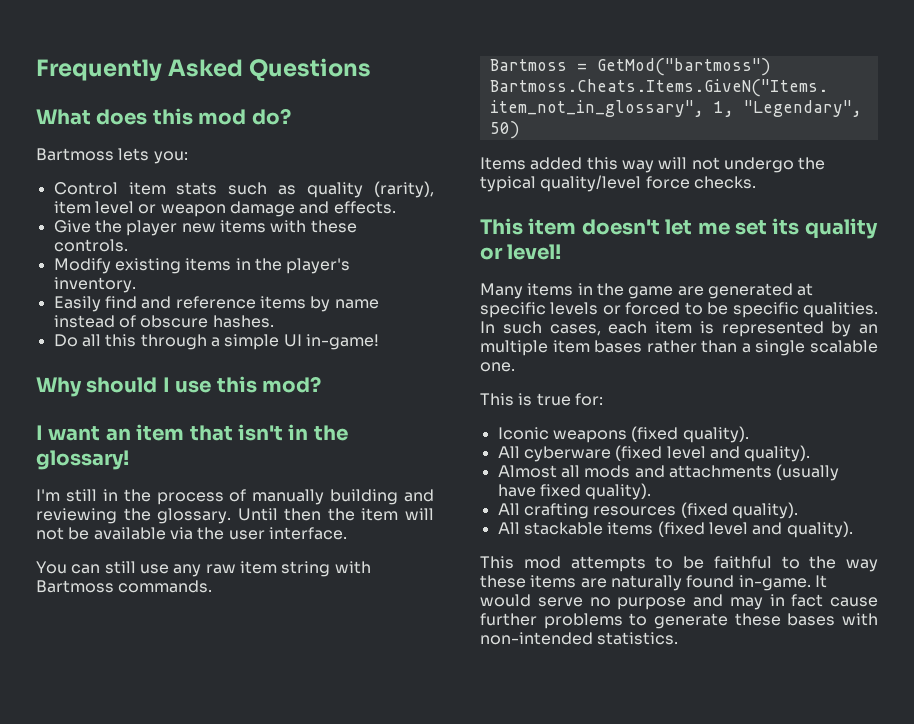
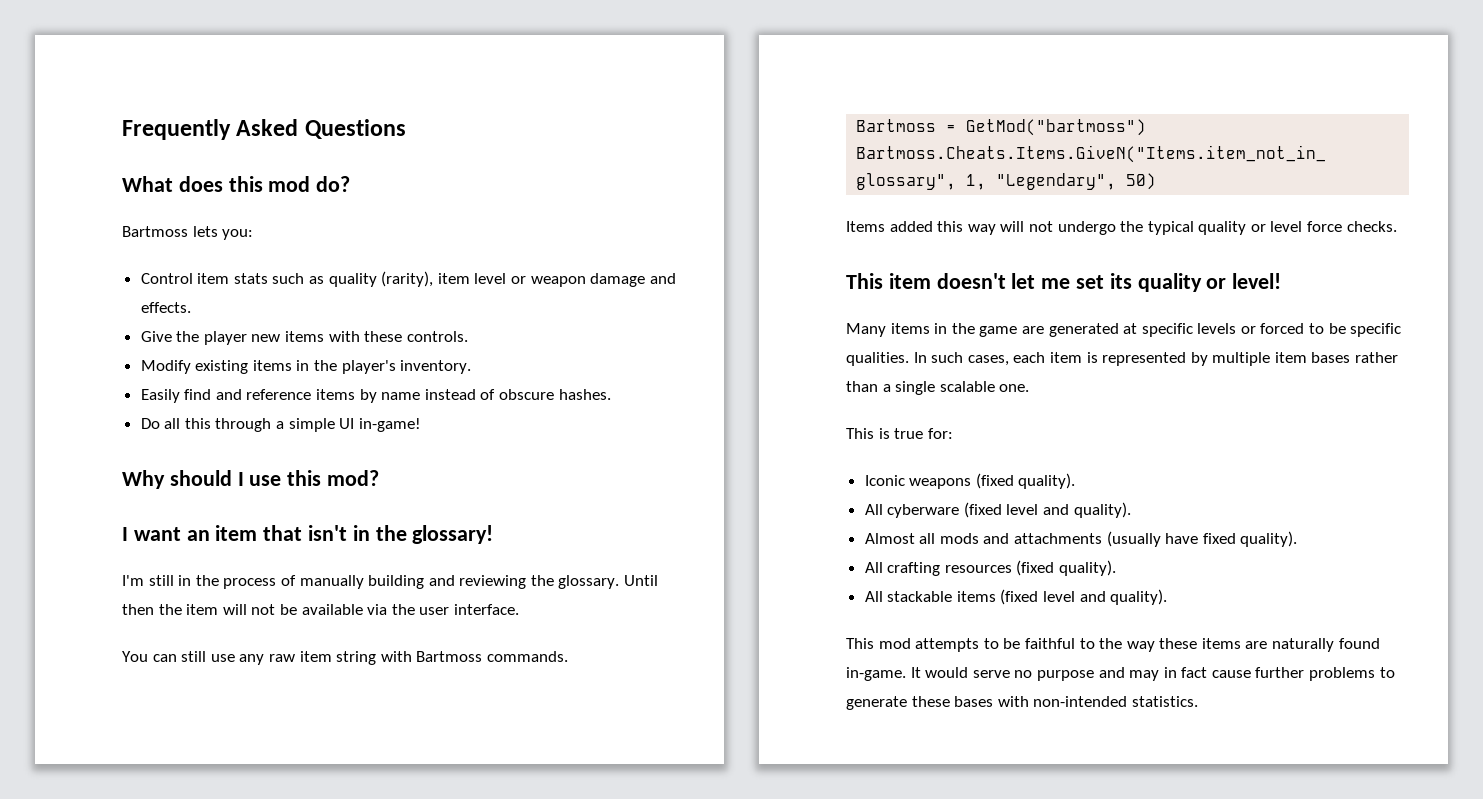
[540,175,642,192] quality/level -> [1198,221,1303,235] quality or level
[859,324,878,334] an -> (1208, 359) none

